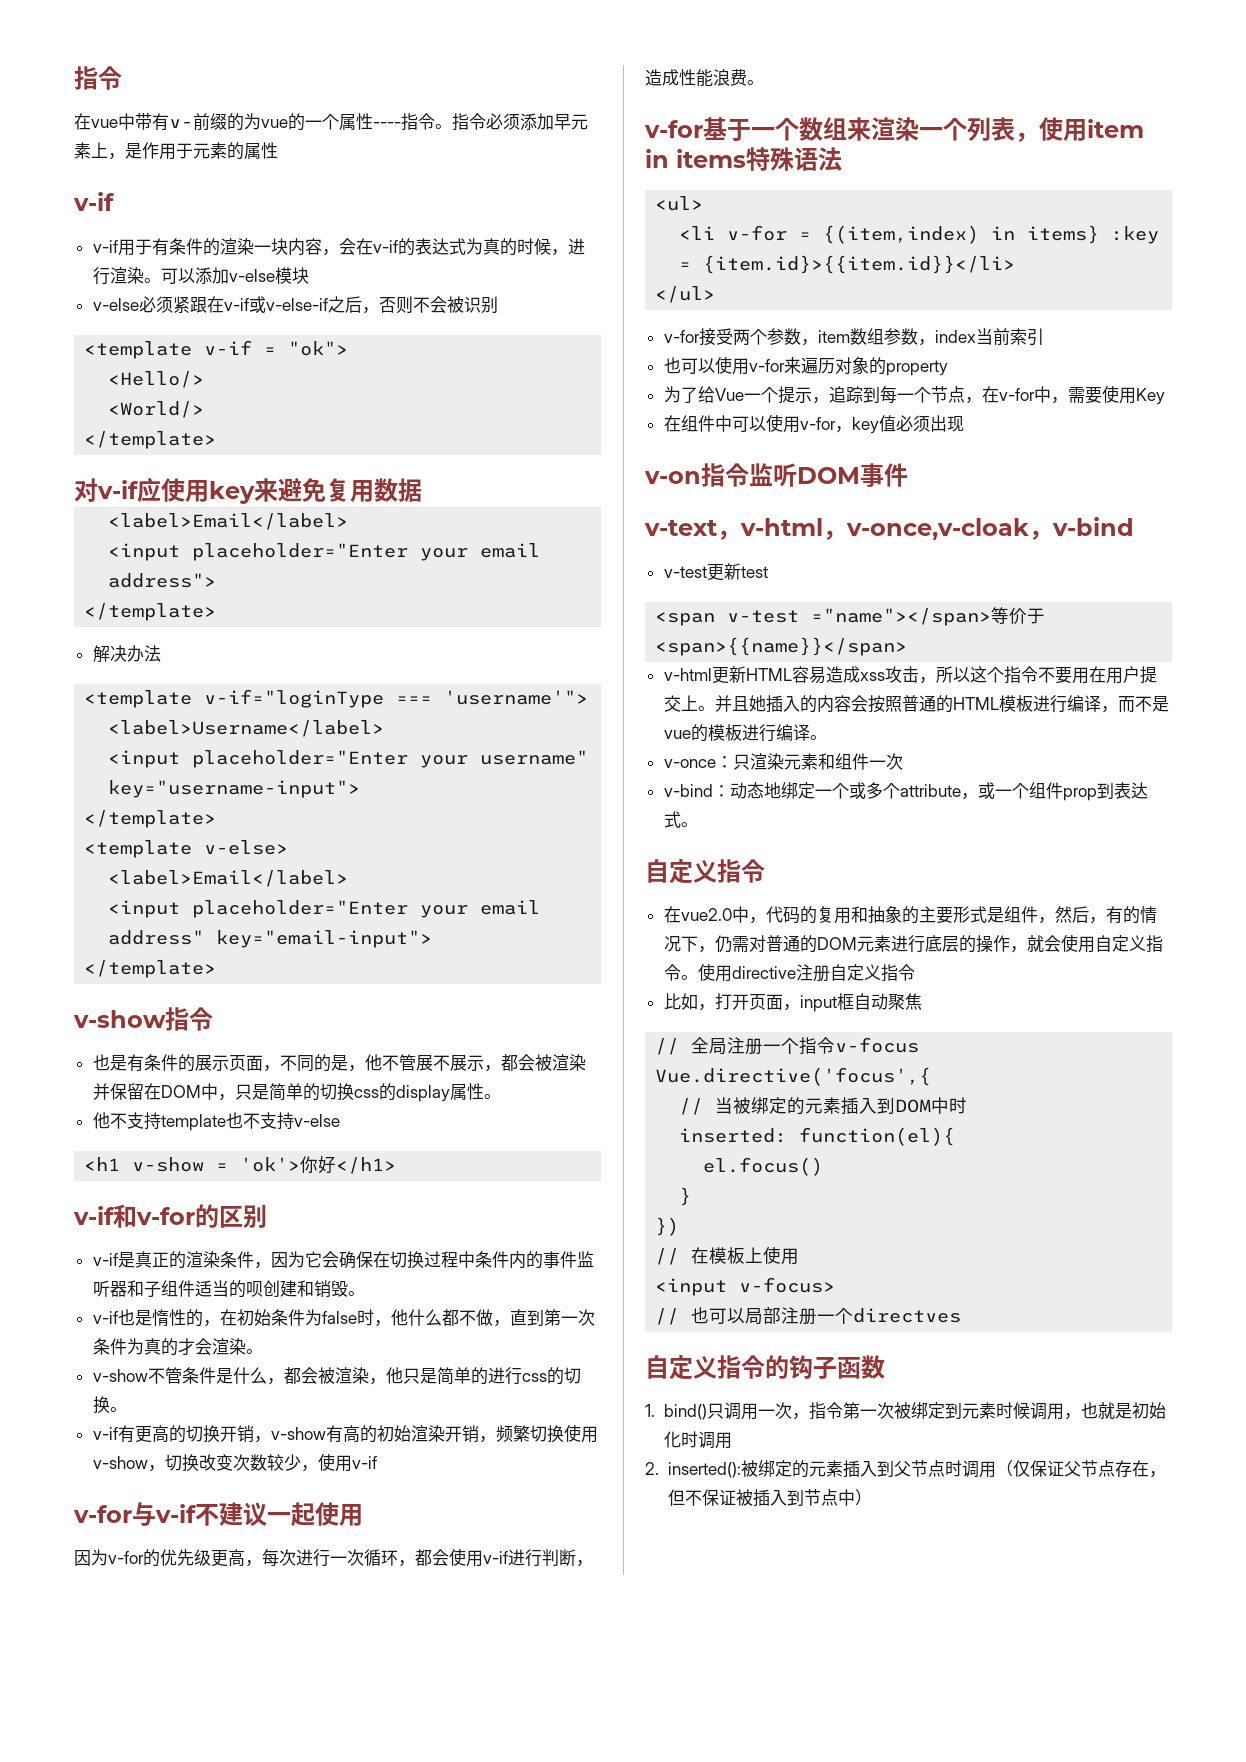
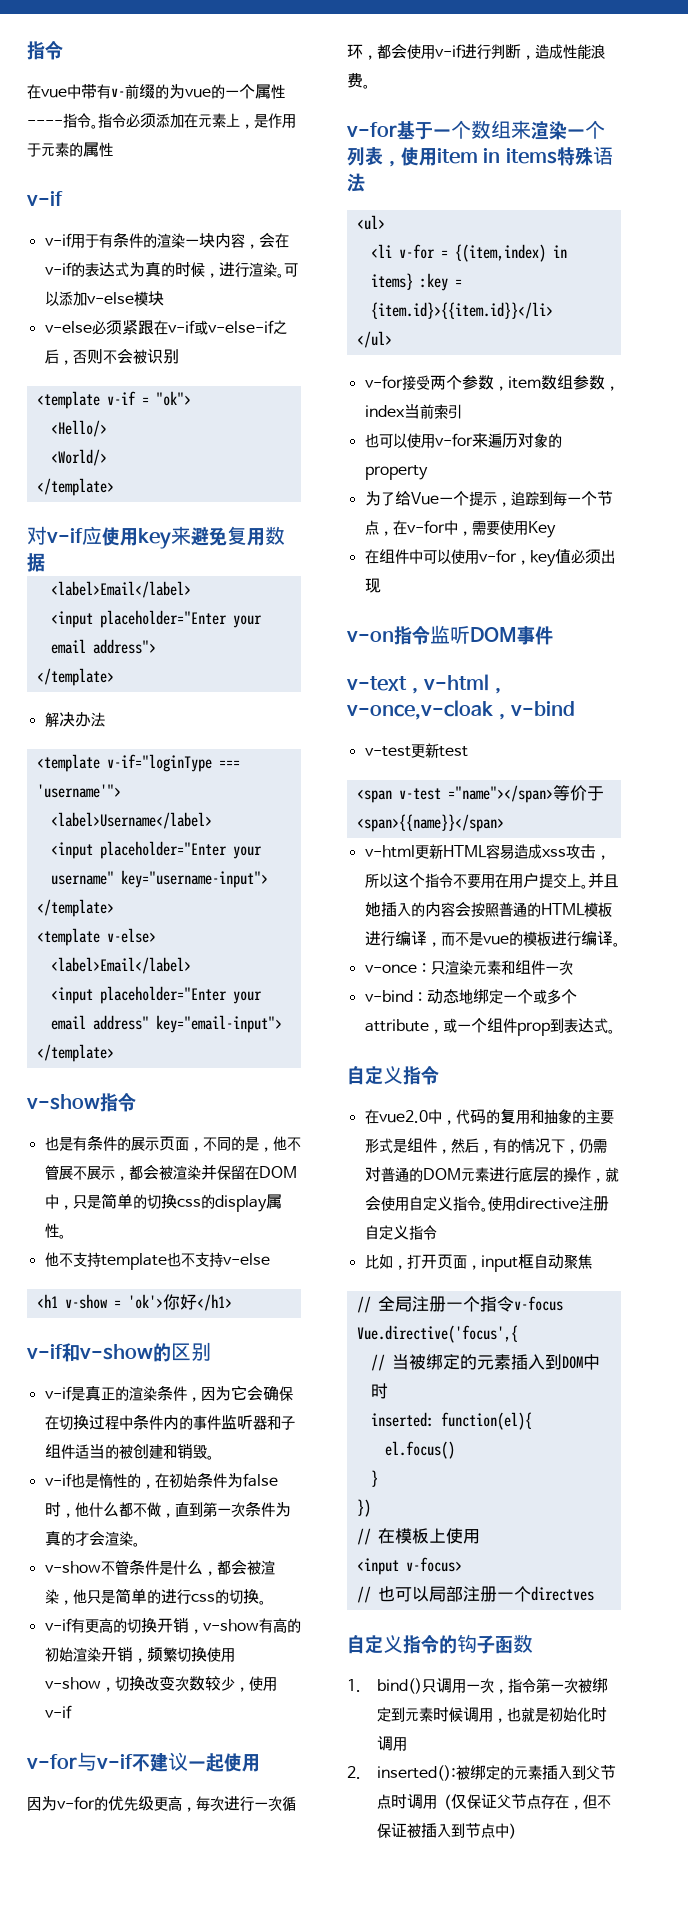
[554,114,571,130] 早 -> [184,113,198,128] 在
[136,1207,195,1225] v-for -> [79,1344,153,1360] v-show
[245,1281,263,1297] 呗 -> [118,1444,133,1459] 被

